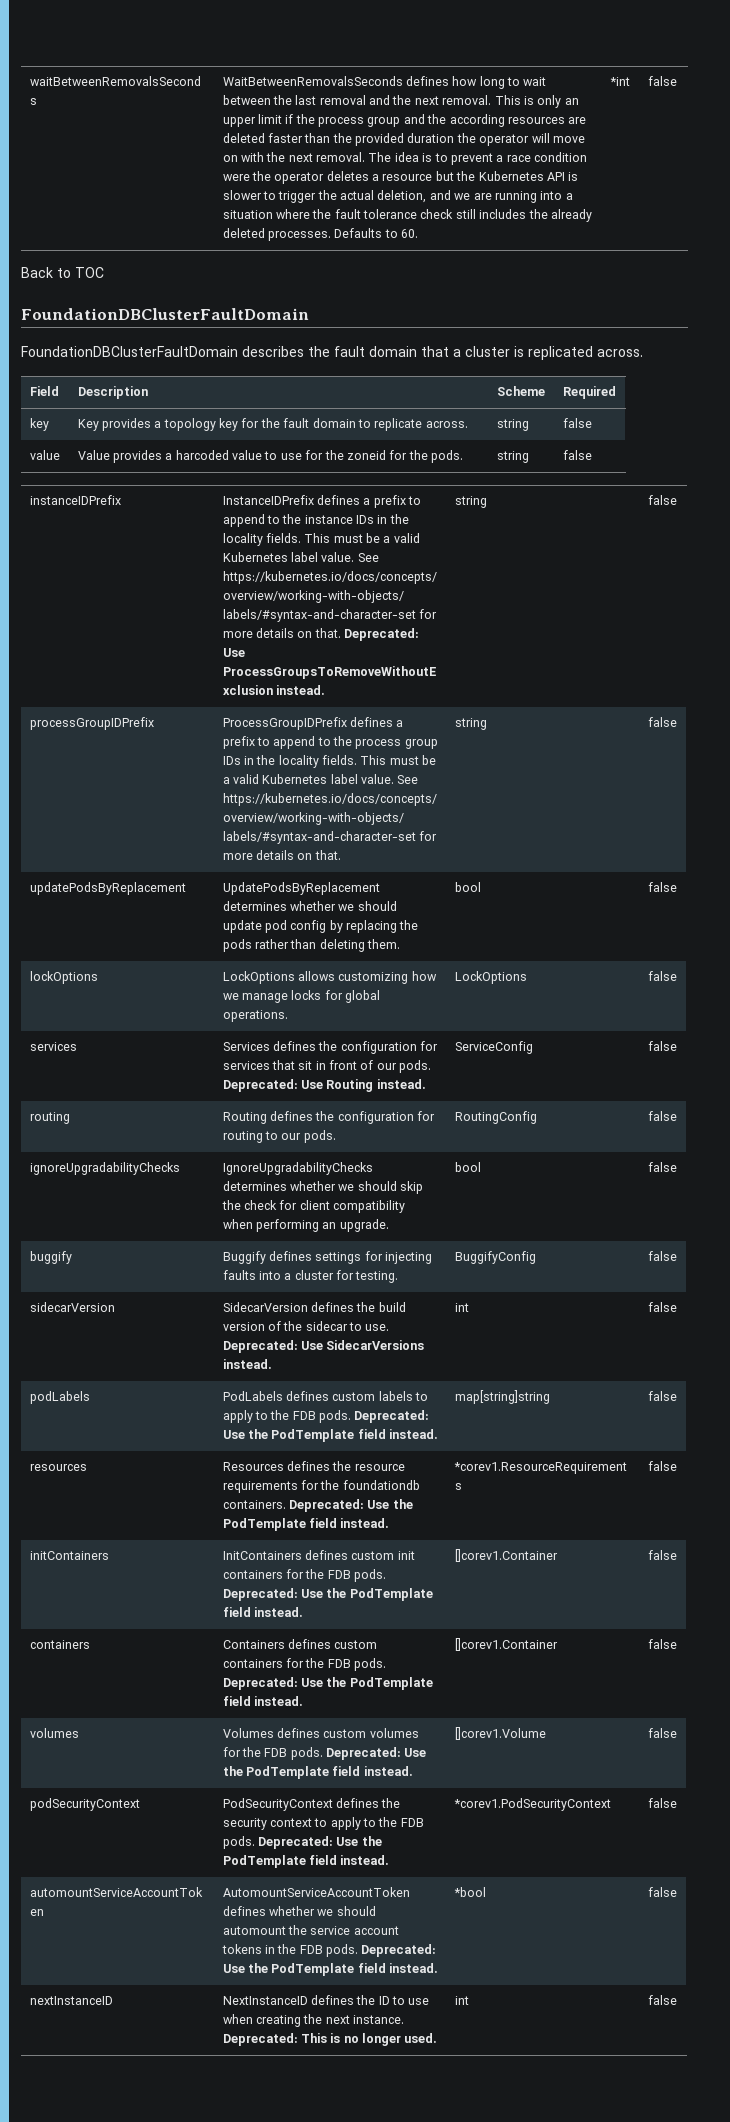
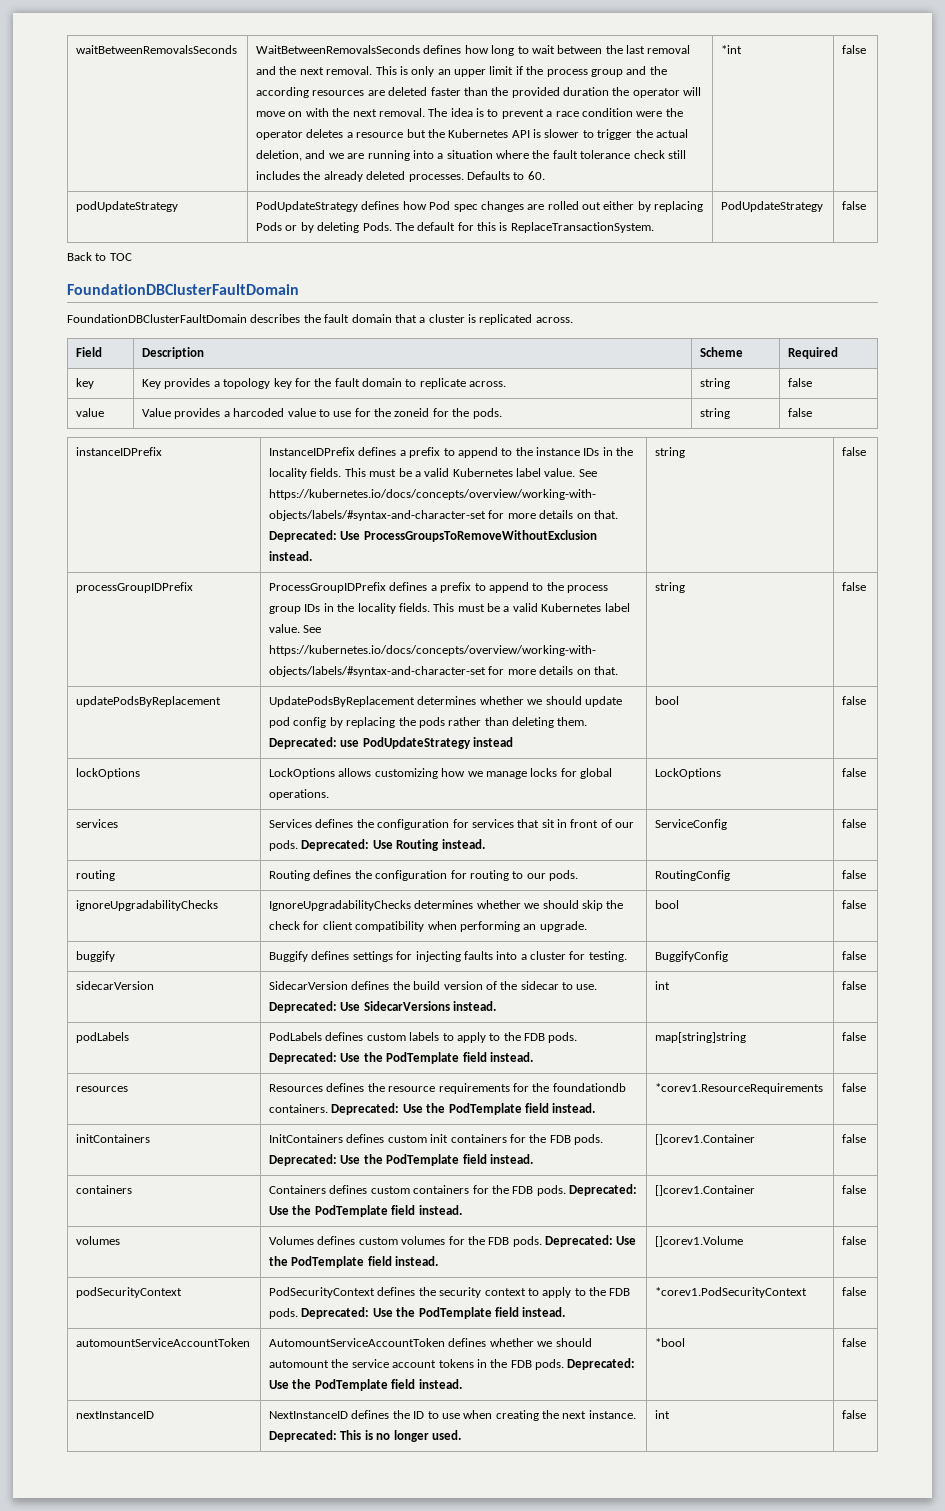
(677, 81) none -> [76,201,179,212] [256,201,704,212] [256,222,654,233] [721,201,824,212] [842,201,867,210] // podUpdateStrategy | PodUpdateStrategy defines how Pod spec changes are rolled out either by replacing Pods or by deleting Pods. The default for this is ReplaceTransactionSystem. | PodUpdateStrategy | false
(401, 944) none -> [269,737,514,749] Deprecated: use PodUpdateStrategy instead

